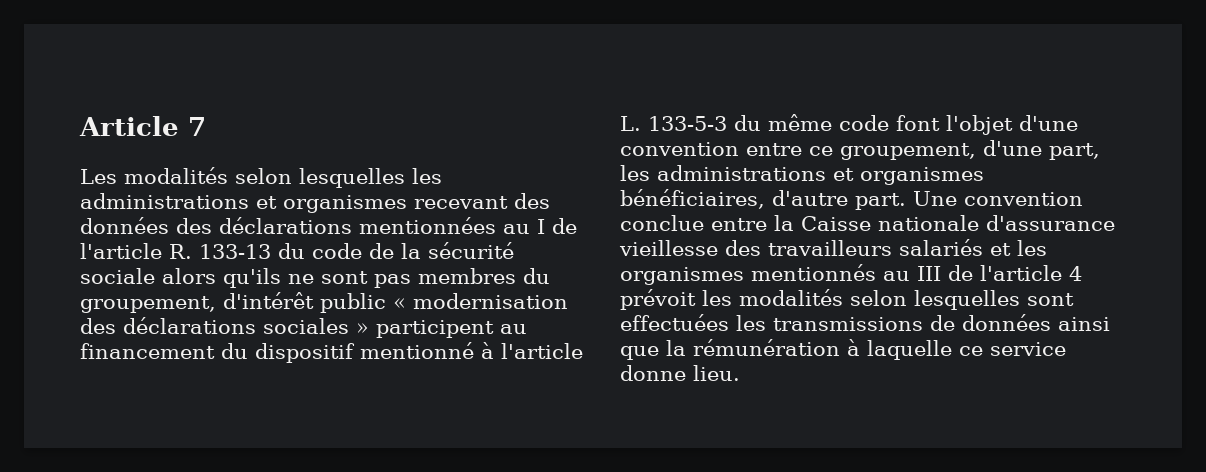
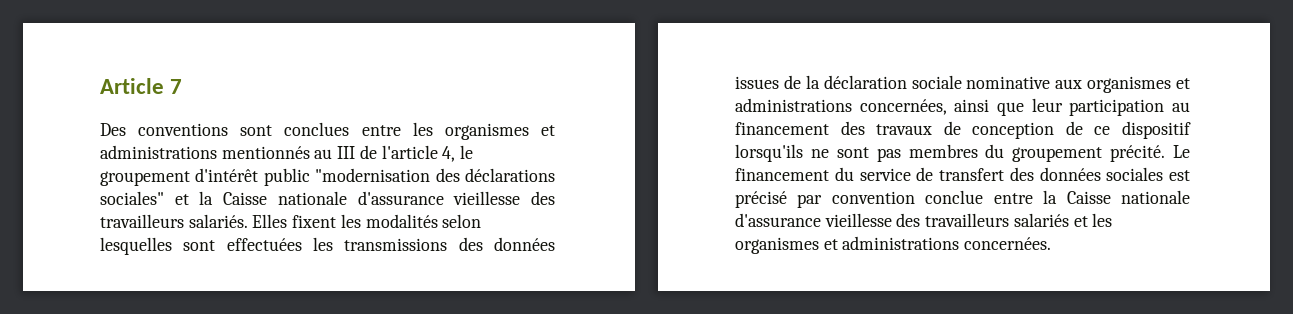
[80,167,442,188] [80,193,550,213] [80,217,577,234] [80,242,514,259] [80,268,281,288] Les modalités selon lesquelles les administrations et organismes recevant des données des déclarations mentionnées au I de l'article R. 133-13 du code de la sécurité sociale alors qu'ils -> [100,122,555,140] [100,145,474,162] [100,168,555,186] [100,191,555,205] [100,214,482,228] [100,237,555,255] [735,75,1190,93] [735,98,1190,116] [735,121,1191,139] [735,144,803,162] Des conventions sont conclues entre les organismes et administrations mentionnés au III de l'article 4, le groupement d'intérêt public "modernisation des déclarations sociales" et la Caisse nationale d'assurance vieillesse des travailleurs salariés. Elles fixent les modalités selon lesquelles sont effectuées les transmissions des données issues de la déclaration sociale nominative aux organismes et administrations concernées, ainsi que leur participation au financement des travaux de conception de ce dispositif lorsqu'ils
[80,292,568,313] [80,317,527,338] [80,342,583,363] [620,114,1078,135] [620,140,1100,160] [620,165,984,185] [620,189,957,210] groupement, d'intérêt public « modernisation des déclarations sociales » participent au financement du dispositif mentionné à l'article L. 133-5-3 du même code font l'objet d'une convention entre ce groupement, d'une part, les administrations et organismes bénéficiaires, d'autre part. Une -> [1012,145,1190,162] [735,167,1190,181] [735,191,823,208] groupement précité. Le financement du service de transfert des données sociales est précisé par
[751,264,1082,281] [620,289,1074,310] [620,314,1110,331] [620,339,1066,360] [620,365,740,381] mentionnés au III de l'article 4 prévoit les modalités selon lesquelles sont effectuées les transmissions de données ainsi que la rémunération à laquelle ce service donne lieu. -> [823,236,1052,250] et administrations concernées.

